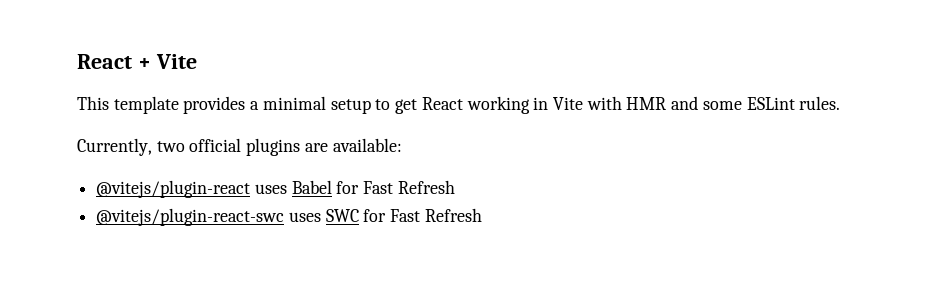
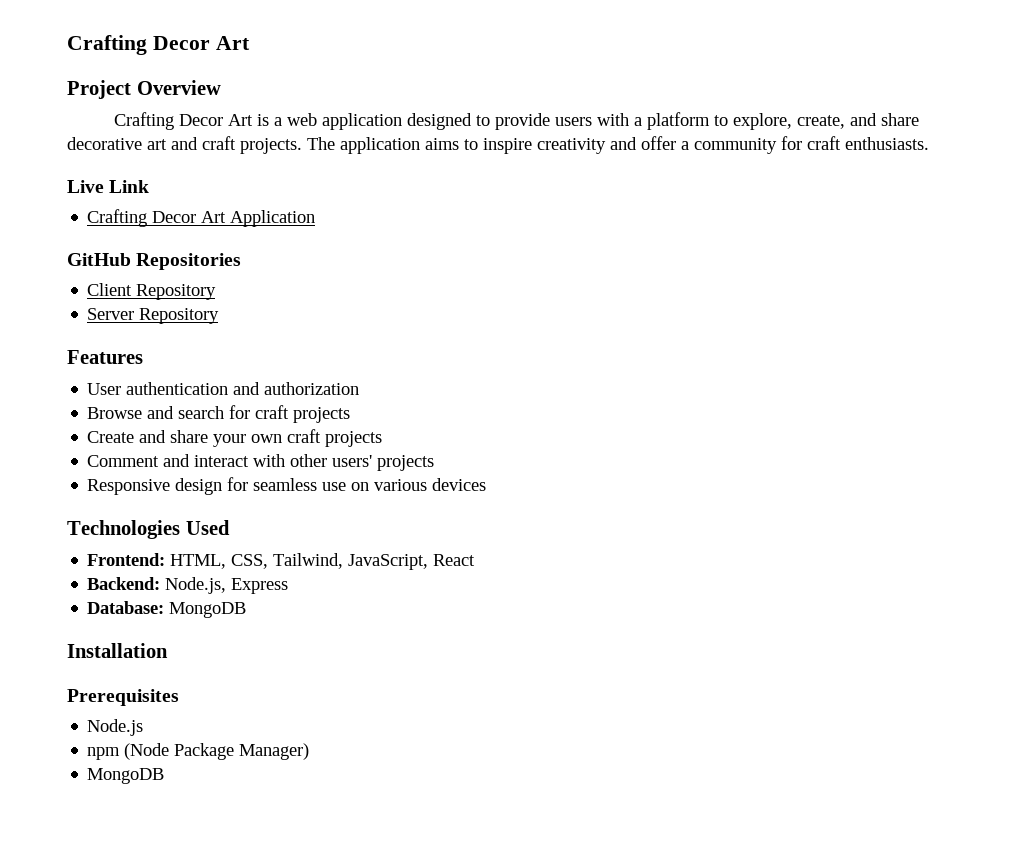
[77,54,197,69] [77,96,841,114] [77,138,402,156] [96,180,455,198] [96,208,482,226] React + Vite // This template provides a minimal setup to get React working in Vite with HMR and some ESLint rules. // Currently, two official plugins are available: // @vitejs/plugin-react uses Babel for Fast Refresh // @vitejs/plugin-react-swc uses SWC for Fast Refresh -> [67,35,250,55] [67,80,221,99] [113,112,919,130] [67,136,929,154] [67,180,150,193] [87,209,316,227] [67,253,242,270] [87,283,217,300] [87,308,220,324] [67,350,143,364] [87,382,360,395] [87,405,351,423] [87,429,383,447] [87,454,435,471] [87,477,487,495] [67,520,230,539] [87,553,476,570] [87,577,289,594] [87,601,247,618] [67,643,168,658] [67,689,179,706] [87,719,144,736] [87,743,310,760] [87,768,165,784] Crafting Decor Art // Project Overview // Crafting Decor Art is a web application designed to provide users with a platform to explore, create, and share decorative art and craft projects. The application aims to inspire creativity and offer a community for craft enthusiasts. // Live Link // Crafting Decor Art Application // GitHub Repositories // Client Repository // Server Repository // Features // User authentication and authorization // Browse and search for craft projects // Create and share your own craft projects // Comment and interact with other users' projects // Responsive design for seamless use on various devices // Technologies Used // Frontend: HTML, CSS, Tailwind, JavaScript, React // Backend: Node.js, Express // Database: MongoDB // Installation // Prerequisites // Node.js // npm (Node Package Manager) // MongoDB

